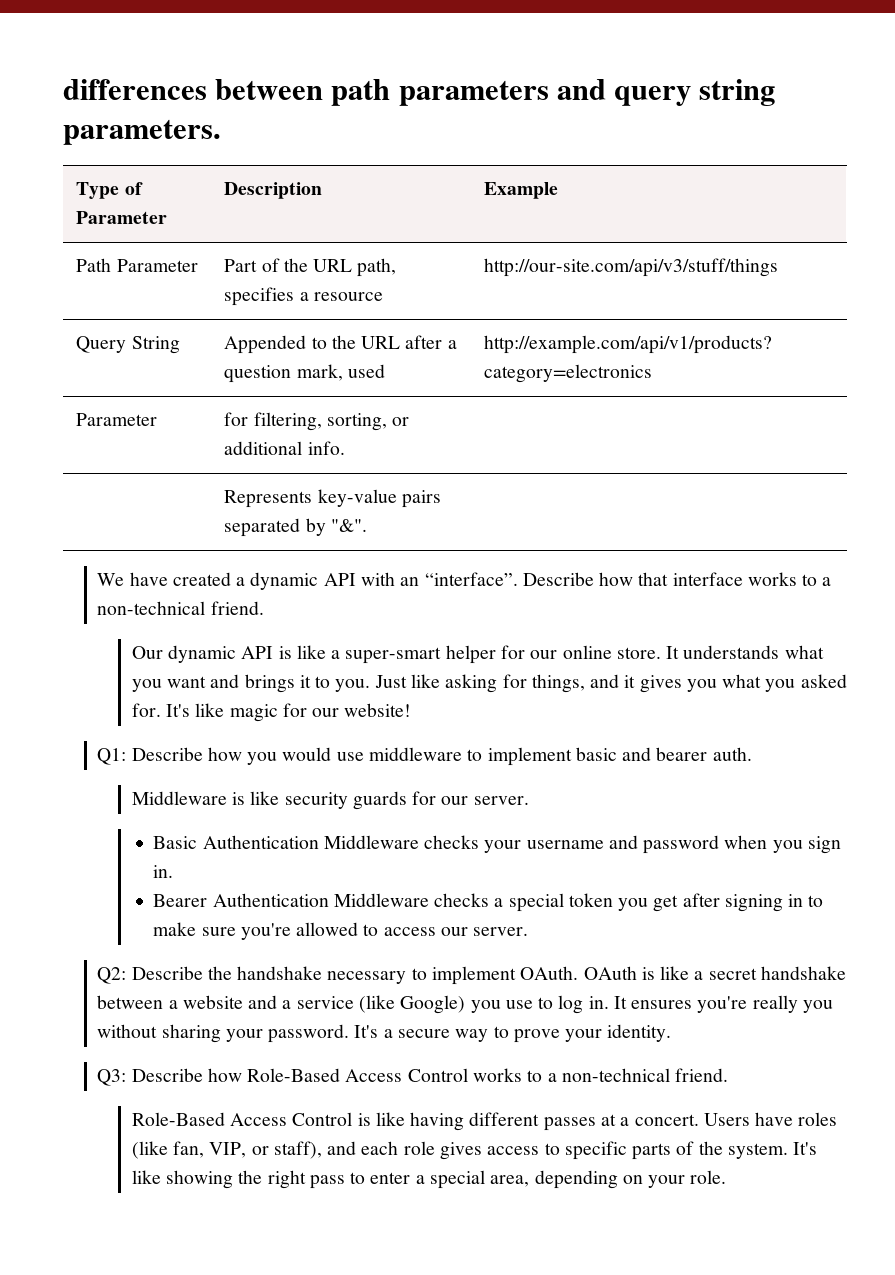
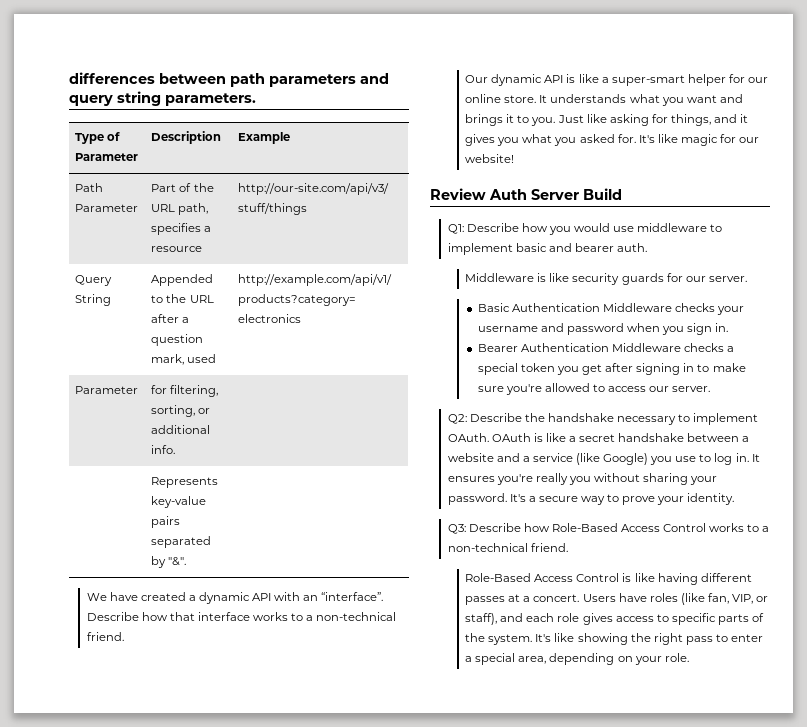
(412, 710) none -> [430,188,622,200] // Review Auth Server Build

